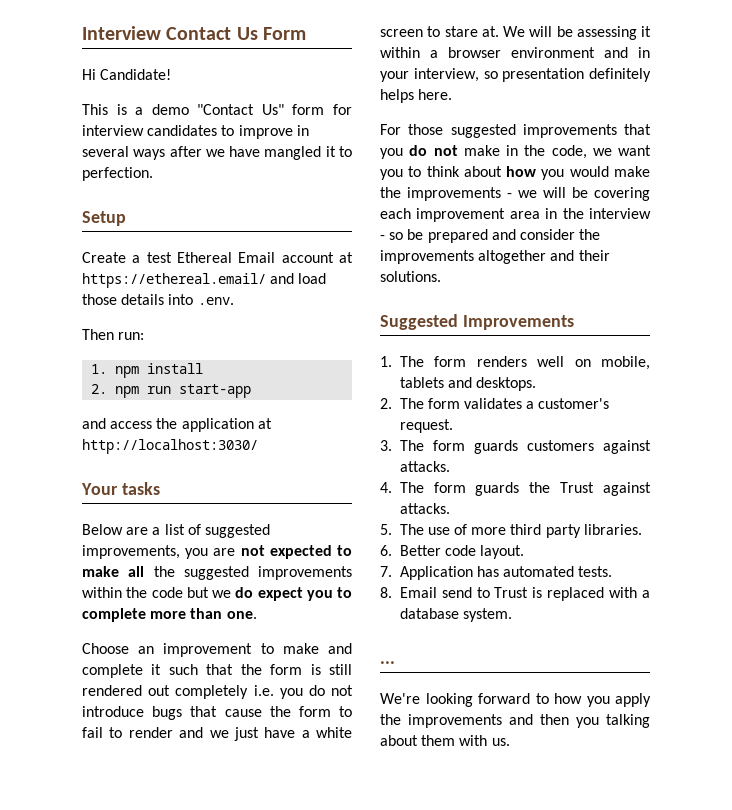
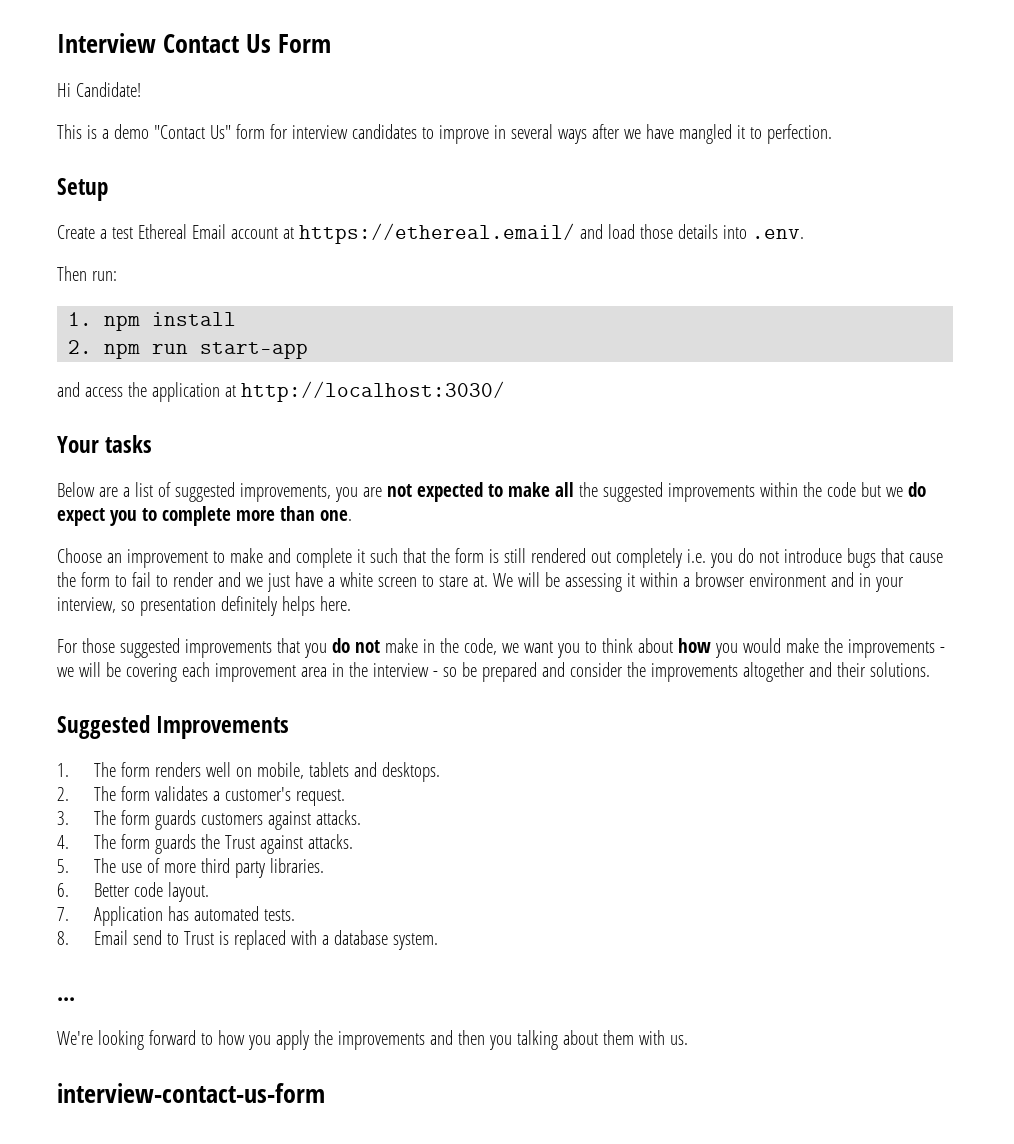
(510, 742) none -> [57,1083,325,1103] // interview-contact-us-form

